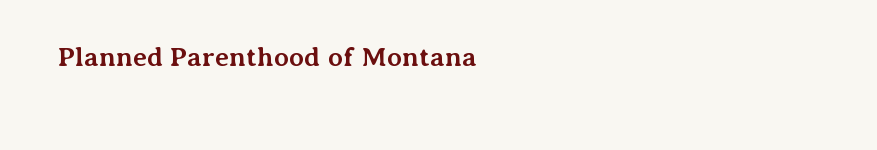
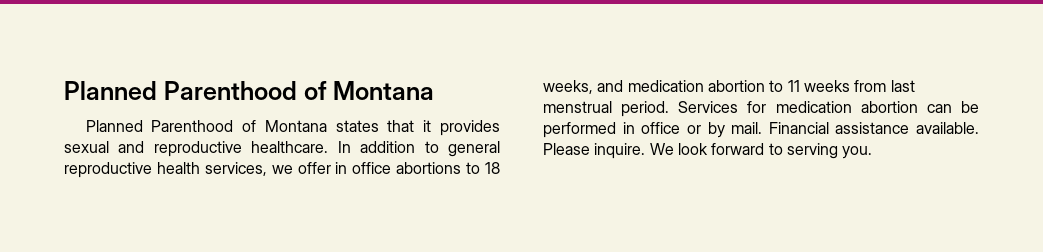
[58,47,477,66] Planned Parenthood of Montana -> [64,81,435,100] [85,120,501,136] [64,141,501,157] [64,162,501,178] [543,80,915,94] [543,101,979,117] [543,122,979,138] [543,143,873,159] Planned Parenthood of Montana // Planned Parenthood of Montana states that it provides sexual and reproductive healthcare. In addition to general reproductive health services, we offer in office abortions to 18 weeks, and medication abortion to 11 weeks from last menstrual period. Services for medication abortion can be performed in office or by mail. Financial assistance available. Please inquire. We look forward to serving you.

